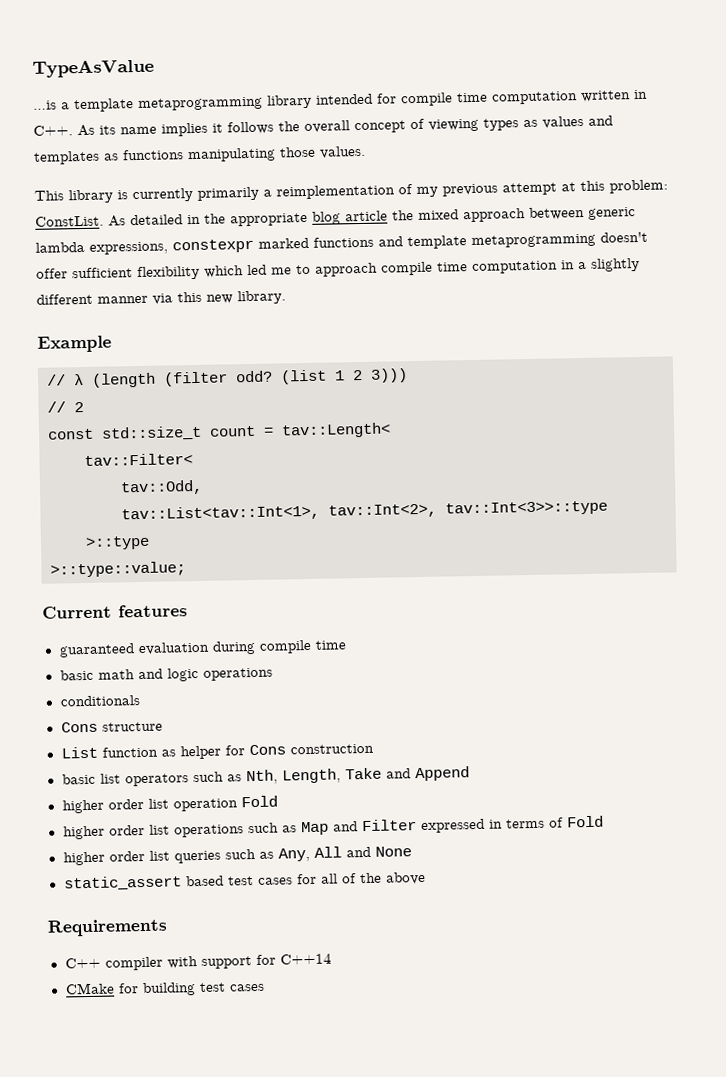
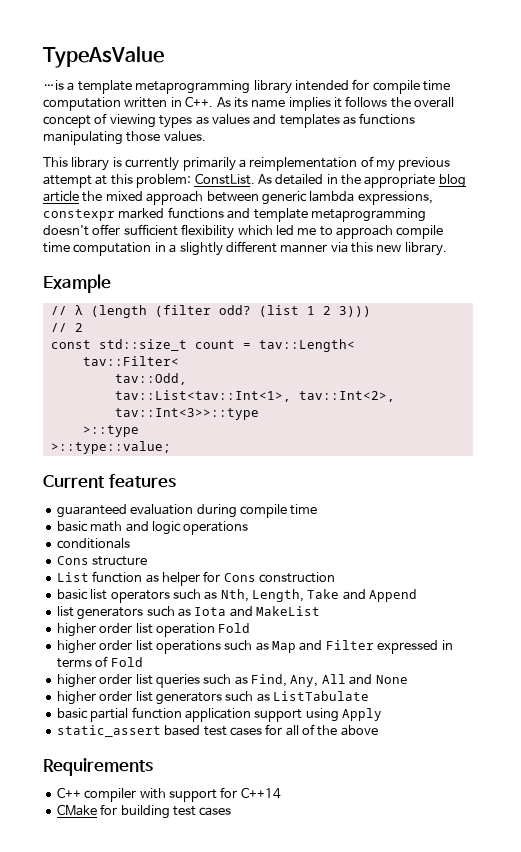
(470, 774) none -> [56,606,320,620] // list generators such as Iota and MakeList
(274, 855) none -> [251,674,287,687] Find,
(412, 851) none -> [56,691,369,705] [56,707,382,722] // higher order list generators such as ListTabulate // basic partial function application support using Apply

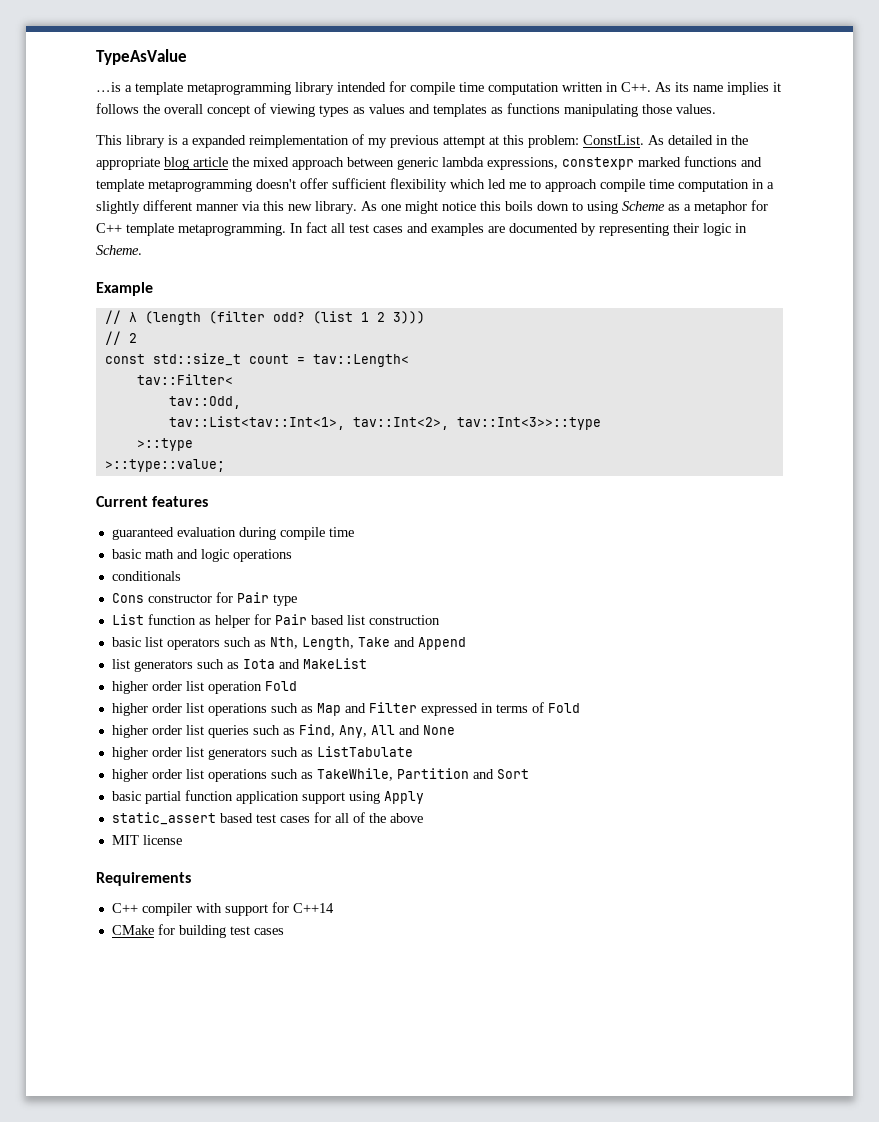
[125,157,246,171] currently primarily a -> [182,135,246,148] a expanded
(447, 249) none -> [361,200,768,214] [96,222,747,236] [96,245,142,255] As one might notice this boils down to using Scheme as a metaphor for C++ template metaprogramming. In fact all test cases and examples are documented by representing their logic in Scheme.
[92,556,148,566] structure -> [147,592,297,606] constructor for Pair type
[223,573,256,582] Cons -> [274,614,365,625] Pair based list
(369, 696) none -> [111,768,529,782] // higher order list operations such as TakeWhile, Partition and Sort
(378, 730) none -> [111,835,182,845] // MIT license

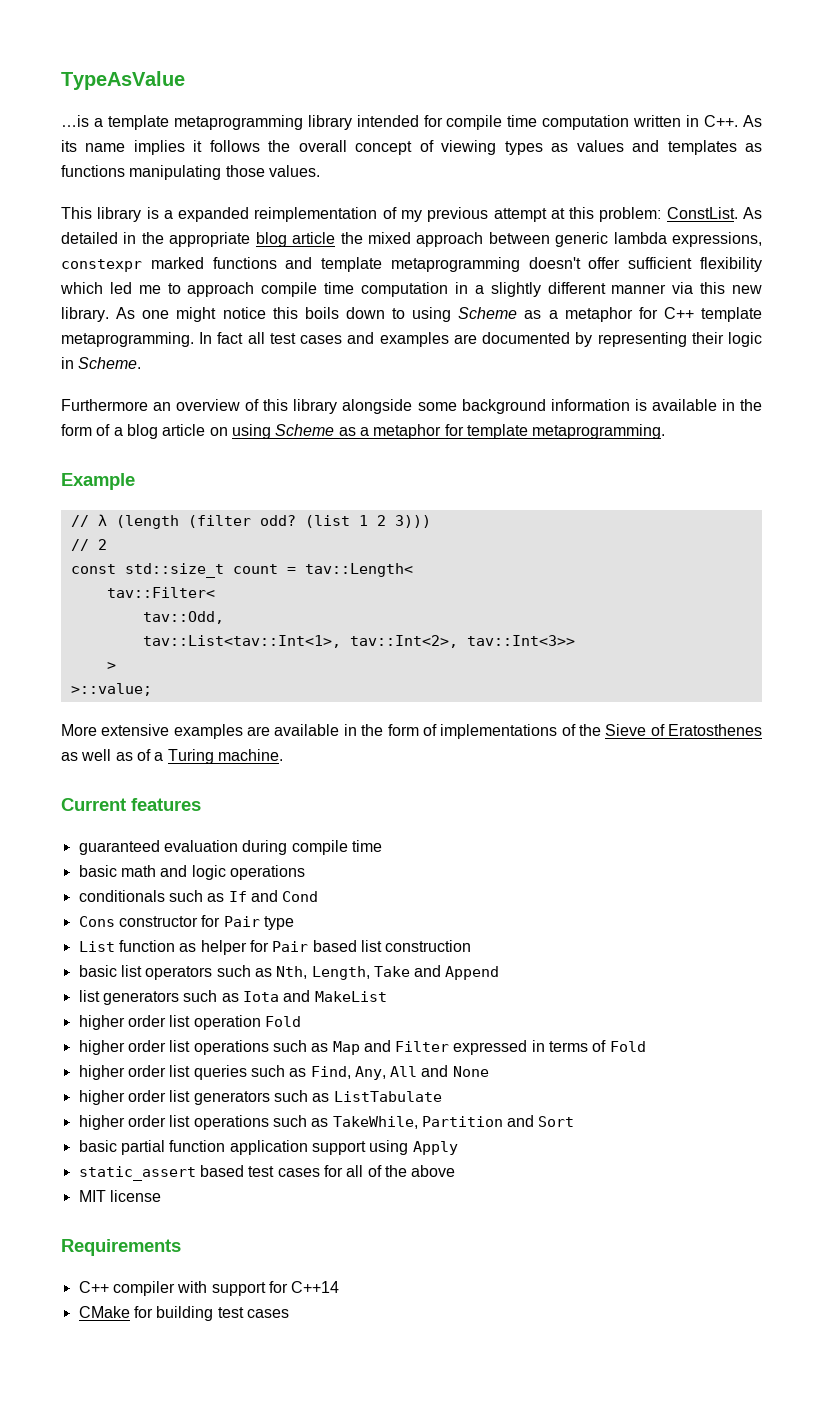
(142, 250) none -> [61,399,763,414] [61,424,666,439] // Furthermore an overview of this library alongside some background information is available in the form of a blog article on using Scheme as a metaphor for template metaprogramming.
[456,417,601,430] [136,438,193,451] [104,459,225,472] tav::Int<3>>::type // >::type // >::type::value; -> [466,635,575,646] [106,662,116,670] [70,683,152,696] [61,724,762,739] [61,749,283,764] tav::Int<3>> // > // >::value; // More extensive examples are available in the form of implementations of the Sieve of Eratosthenes as well as of a Turing machine.
(181, 576) none -> [168,890,319,902] such as If and Cond

